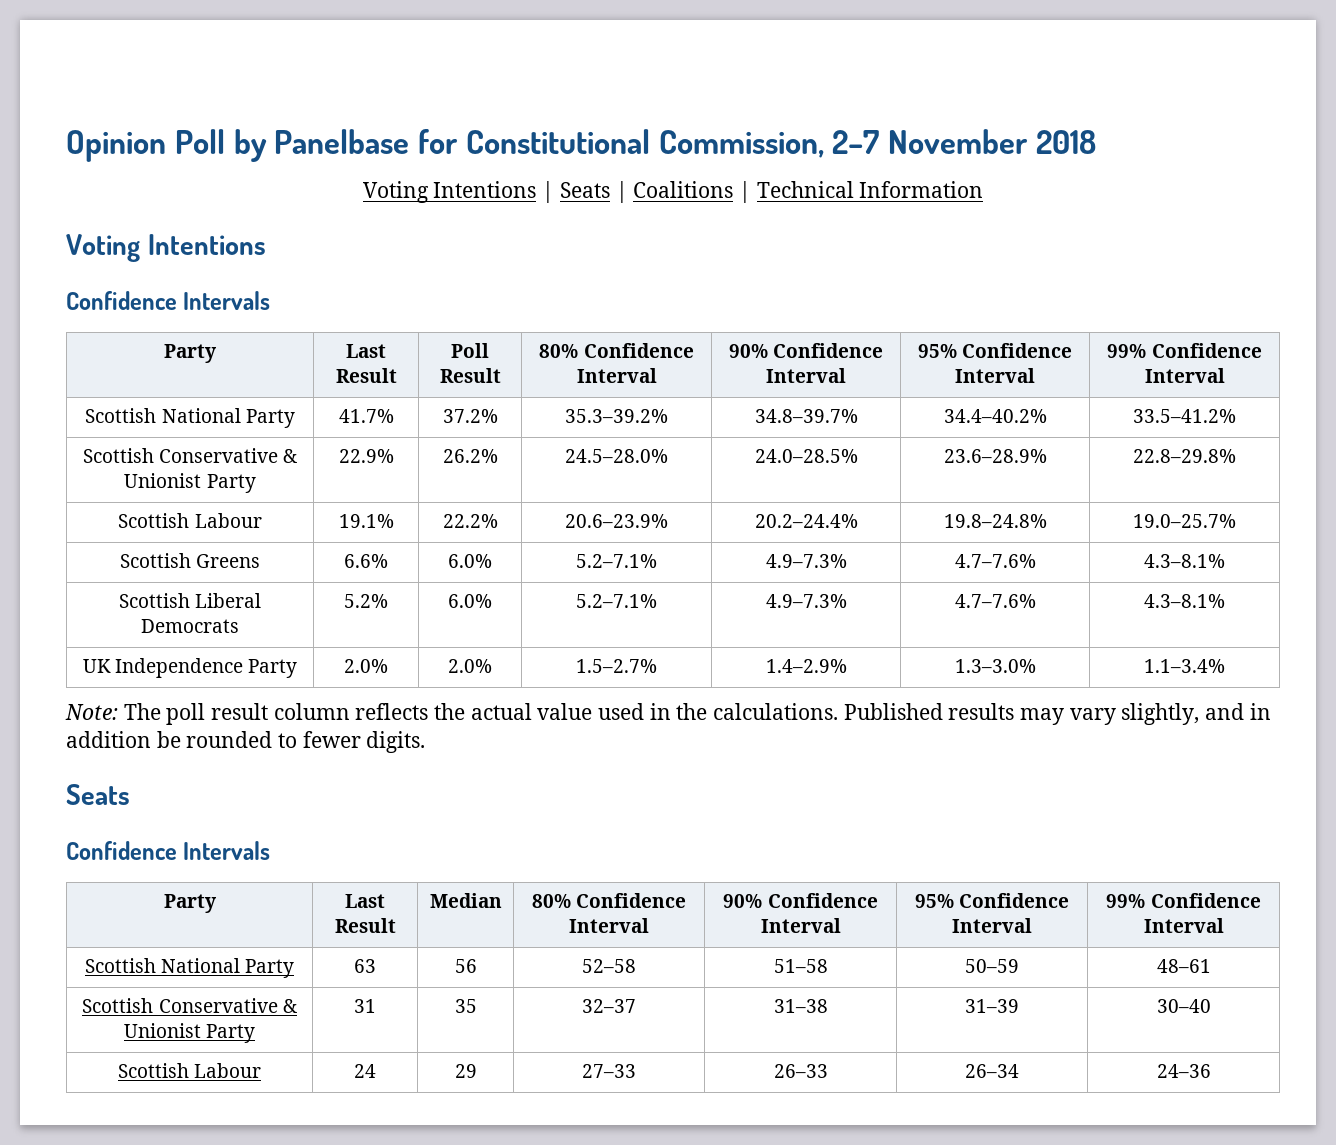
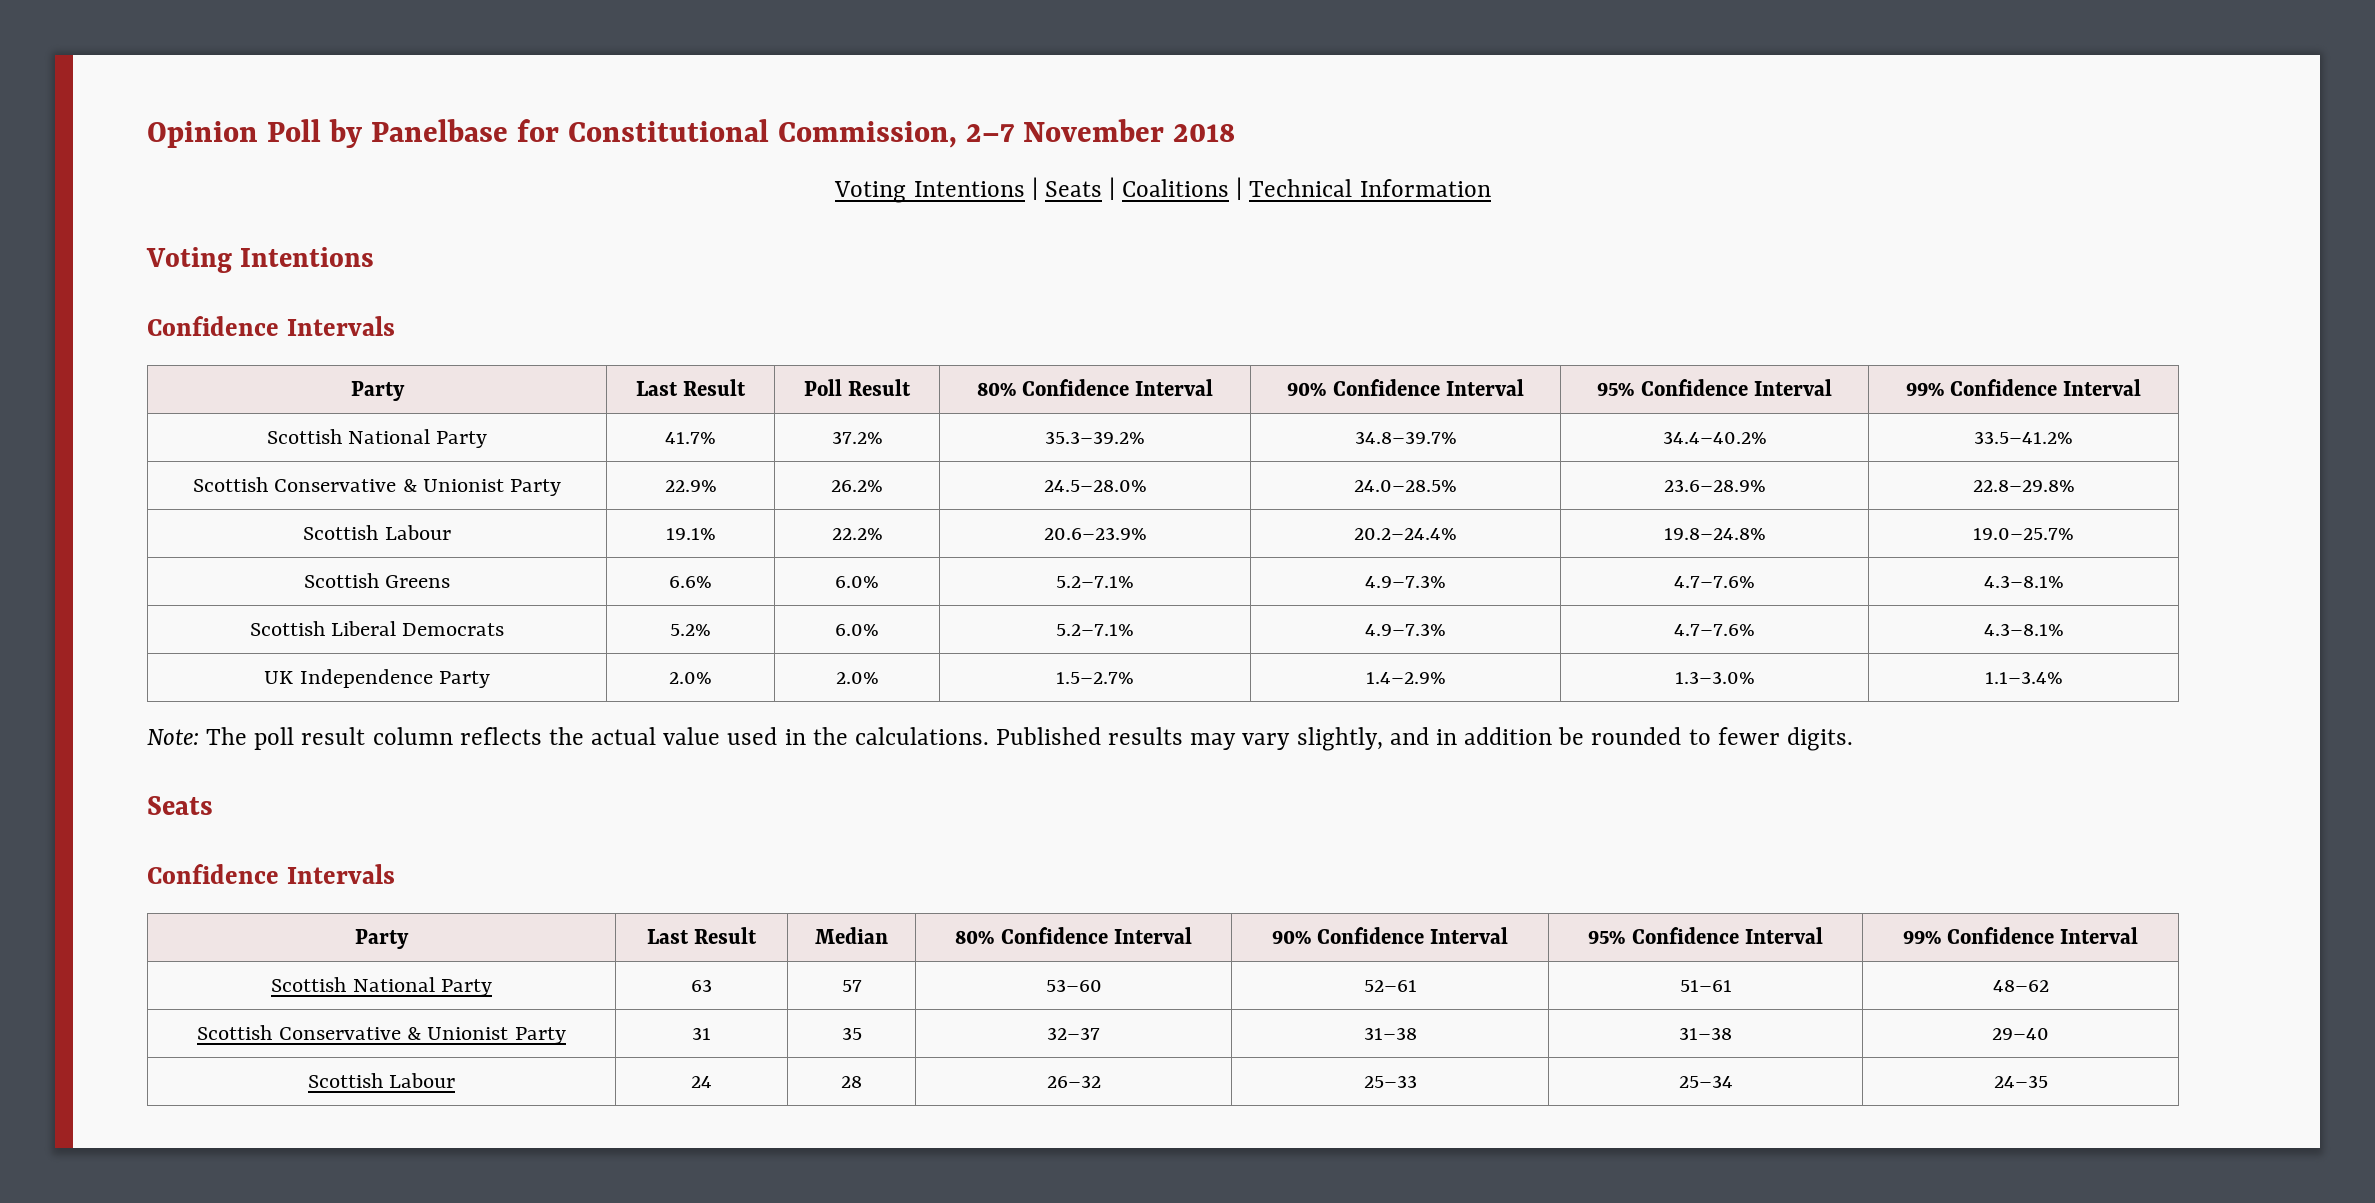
[454,959,477,973] [582,959,636,973] [773,959,828,973] [965,959,1019,973] [1156,959,1211,973] 56 | 52–58 | 51–58 | 50–59 | 48–61 -> [841,980,862,992] [1045,979,1102,992] [1363,980,1417,992] [1679,980,1732,992] [1992,980,2049,992] 57 | 53–60 | 52–61 | 51–61 | 48–62
[965,999,1019,1013] [1156,999,1211,1013] 31–39 | 30–40 -> [1679,1027,1732,1040] [1992,1028,2049,1040] 31–38 | 29–40
[454,1064,477,1078] [582,1064,636,1078] [773,1064,828,1078] [965,1064,1019,1078] [1156,1064,1211,1078] 29 | 27–33 | 26–33 | 26–34 | 24–36 -> [841,1076,862,1088] [1046,1075,1101,1088] [1363,1075,1417,1088] [1678,1075,1733,1088] [1993,1075,2048,1088] 28 | 26–32 | 25–33 | 25–34 | 24–35

